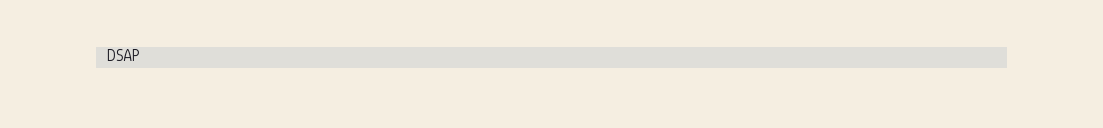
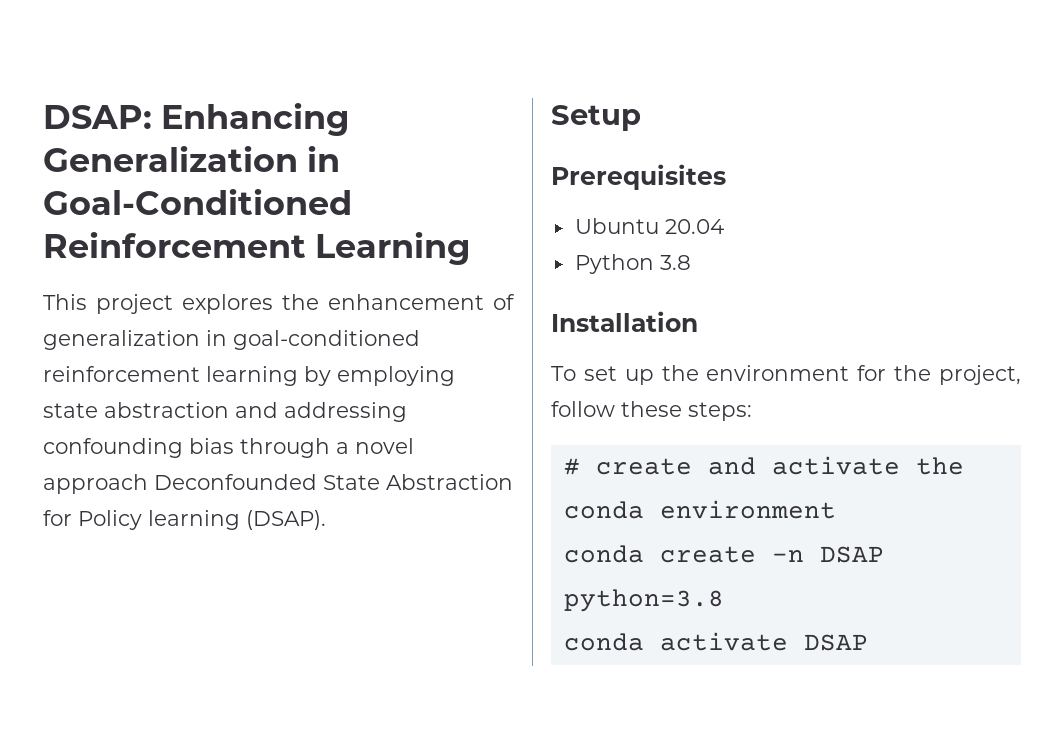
(106, 55) none -> [43,103,350,136] [43,146,341,172] [43,189,352,215] [43,232,471,265] [43,294,515,314] [43,330,420,350] [43,366,455,386] [43,402,407,422] [43,438,414,458] [43,474,513,494] [43,510,326,530] [551,105,641,131] [551,164,726,190] [574,218,724,234] [574,254,691,274] [551,311,698,332] [551,365,1021,385] [551,401,752,421] [563,456,964,475] [563,500,836,519] [563,545,884,563] [563,589,724,612] [563,632,788,651] DSAP: Enhancing Generalization in Goal-Conditioned Reinforcement Learning // This project explores the enhancement of generalization in goal-conditioned reinforcement learning by employing state abstraction and addressing confounding bias through a novel approach Deconfounded State Abstraction for Policy learning (DSAP). // Setup // Prerequisites // Ubuntu 20.04 // Python 3.8 // Installation // To set up the environment for the project, follow these steps: // # create and activate the conda environment // conda create -n DSAP python=3.8 // conda activate

